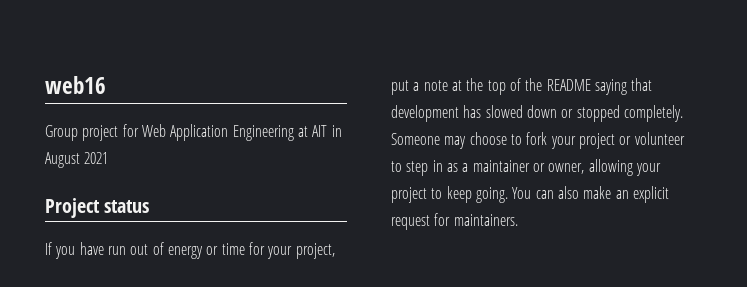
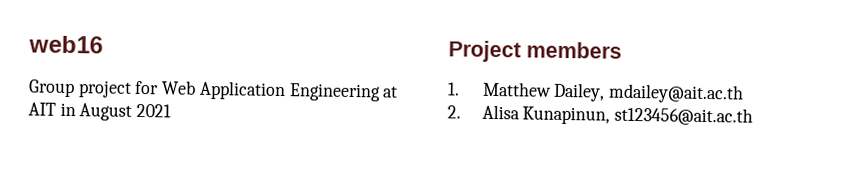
[104,200,150,213] [45,242,335,259] [391,78,653,95] [391,105,683,122] [391,132,685,149] [391,159,661,176] [391,186,669,203] [391,213,518,230] status // If you have run out of energy or time for your project, put a note at the top of the README saying that development has slowed down or stopped completely. Someone may choose to fork your project or volunteer to step in as a maintainer or owner, allowing your project to keep going. You can also make an explicit request for maintainers. -> [526,41,622,59] [447,81,745,104] [447,104,754,126] members // 1. Matthew Dailey, mdailey@ait.ac.th // 2. Alisa Kunapinun, st123456@ait.ac.th

